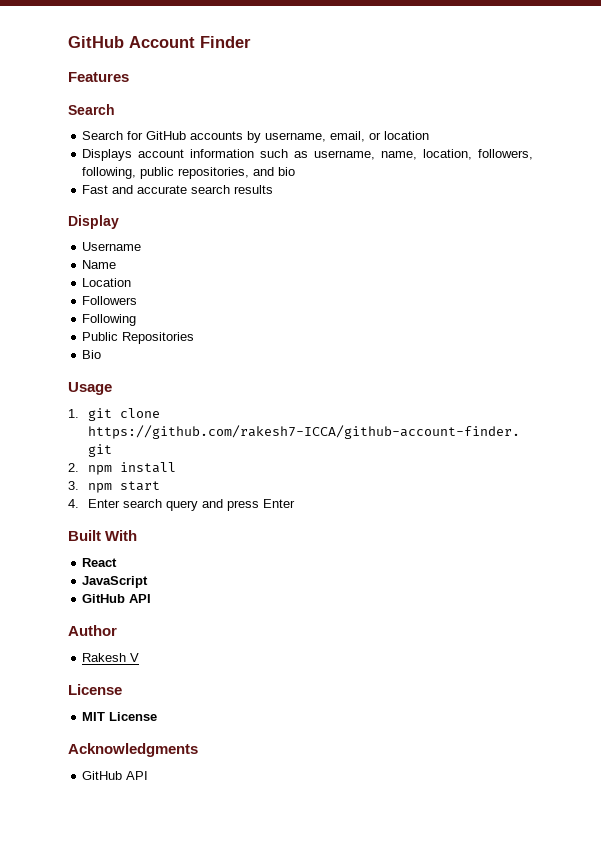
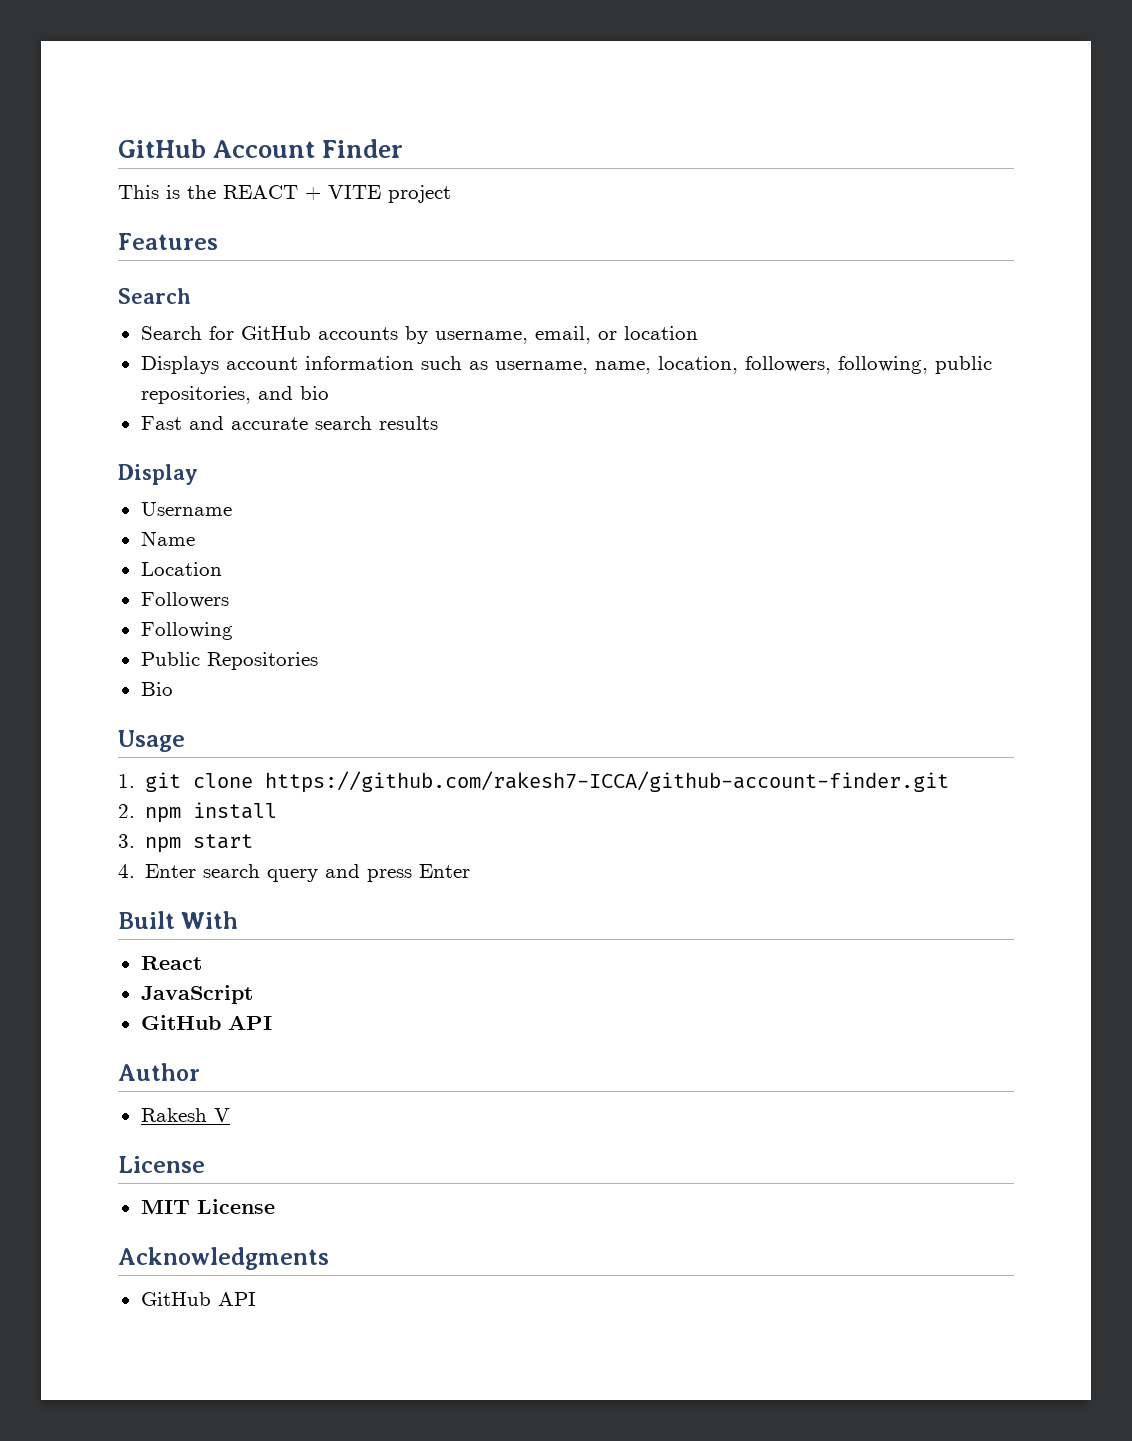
(251, 42) none -> [118,185,451,203] // This is the REACT + VITE project

